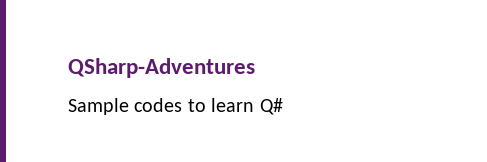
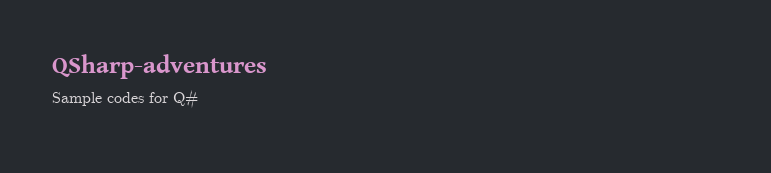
[68,58,255,78] QSharp-Adventures -> [52,54,267,79] QSharp-adventures
[187,98,255,112] to learn -> [149,92,168,103] for

